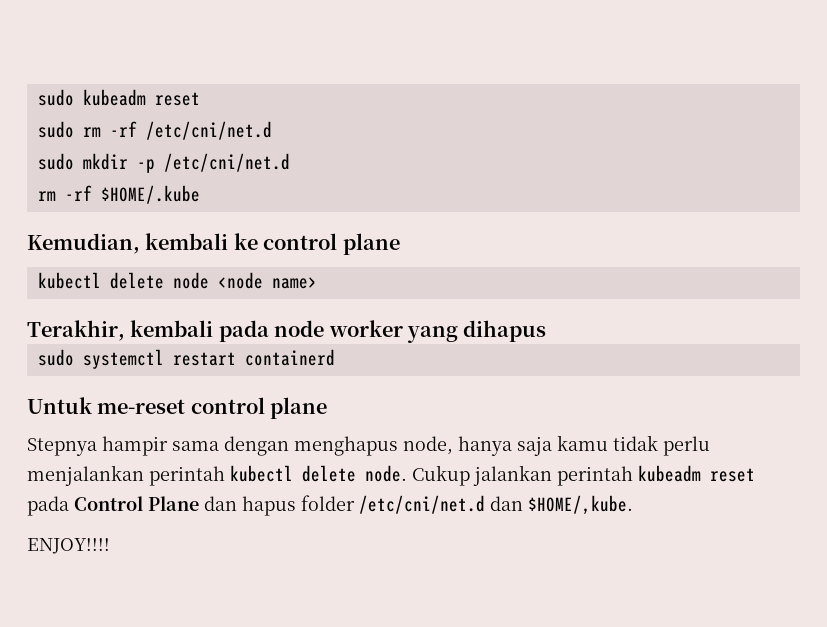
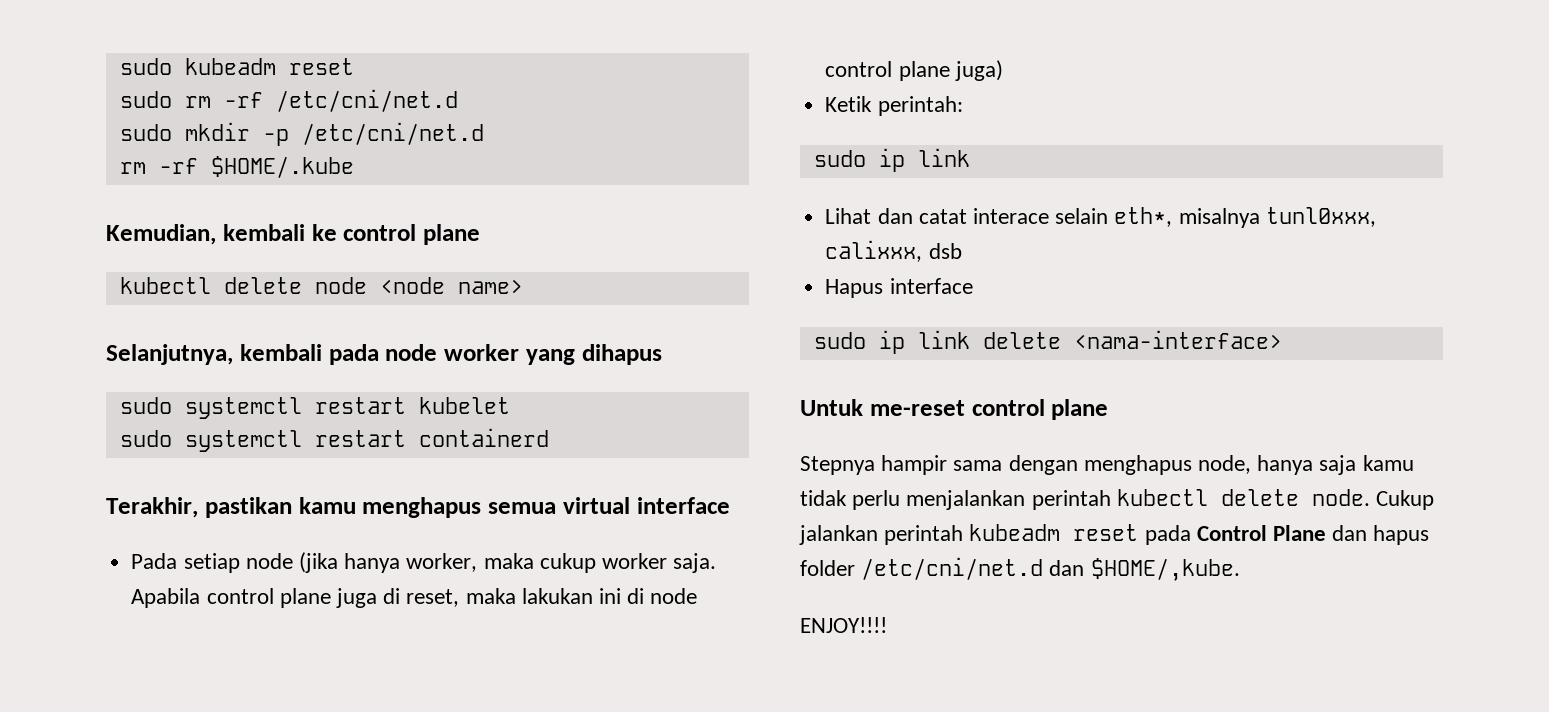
[27,320,125,341] Terakhir, -> [106,344,233,365] Selanjutnya,
(547, 331) none -> [119,397,510,419] // sudo systemctl restart kubelet
(335, 357) none -> [106,497,730,518] [131,552,717,573] [131,588,698,608] [825,60,1003,81] [825,96,963,116] [813,148,970,172] [825,207,1376,228] [825,240,962,262] [825,278,973,298] [813,330,1282,354] // Terakhir, pastikan kamu menghapus semua virtual interface // Pada setiap node (jika hanya worker, maka cukup worker saja. Apabila control plane juga di reset, maka lakukan ini di node control plane juga) // Ketik perintah: // sudo ip link // Lihat dan catat interace selain eth*, misalnya tunl0xxx, calixxx, dsb // Hapus interface // sudo ip link delete <nama-interface>

